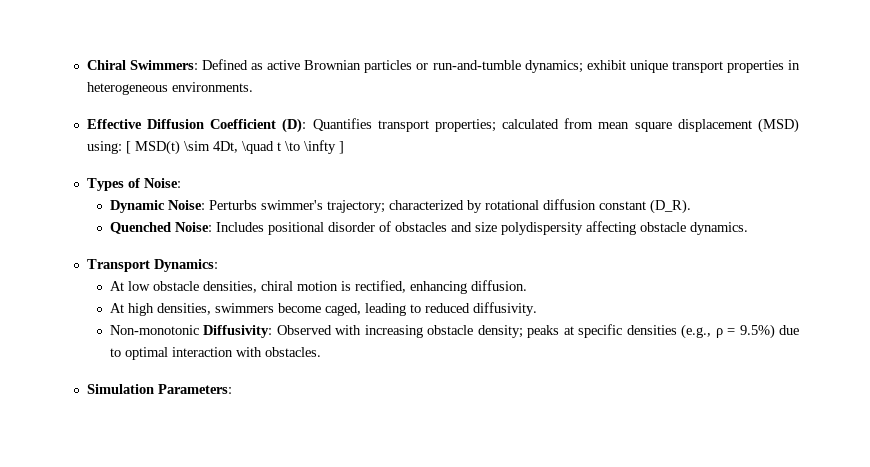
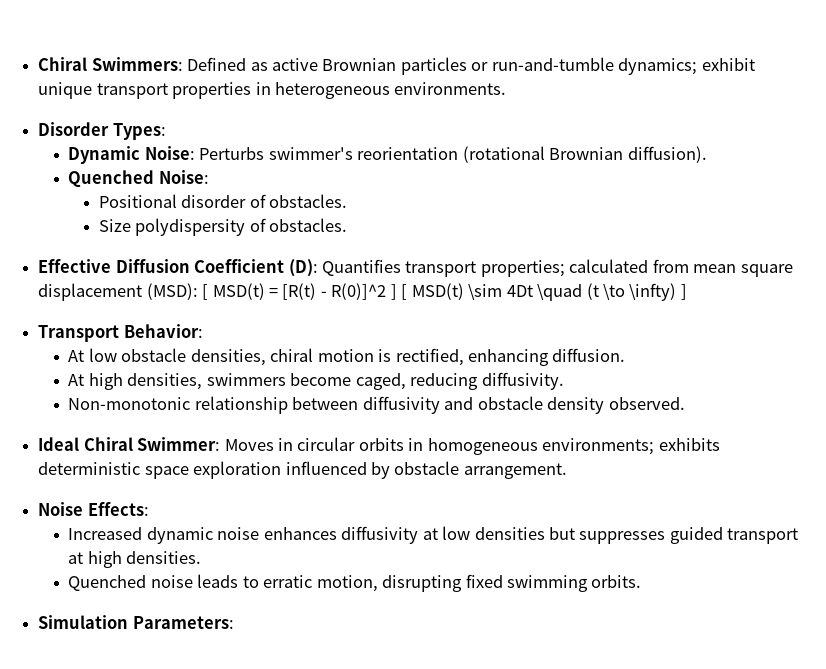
(253, 87) none -> [38,122,166,140] [68,146,707,164] [68,170,209,187] [98,194,347,208] [98,218,347,236] // Disorder Types: // Dynamic Noise: Perturbs swimmer's reorientation (rotational Brownian diffusion). // Quenched Noise: // Positional disorder of obstacles. // Size polydispersity of obstacles.
[758,118,800,133] [86,140,344,155] [86,178,181,191] [109,199,691,214] [109,221,748,235] (MSD) using: [ MSD(t) \sim 4Dt, \quad t \to \infty ] // Types of Noise: // Dynamic Noise: Perturbs swimmer's trajectory; characterized by rotational diffusion constant (D_R). // Quenched Noise: Includes positional disorder of obstacles and size polydispersity affecting obstacle dynamics. -> [146,283,687,301] (MSD): [ MSD(t) = [R(t) - R(0)]^2 ] [ MSD(t) \sim 4Dt \quad (t \to \infty) ]
[153,259,218,272] Dynamics: -> [123,324,203,338] Behavior:
[364,303,470,316] leading to reduced -> [410,373,479,390] reducing
[203,324,800,339] [109,347,321,360] Diffusivity: Observed with increasing obstacle density; peaks at specific densities (e.g., ρ = 9.5%) due to optimal interaction with obstacles. -> [194,396,685,414] [38,437,720,455] [38,461,567,479] [38,502,149,516] [68,526,799,544] [68,551,202,568] [68,574,642,592] relationship between diffusivity and obstacle density observed. // Ideal Chiral Swimmer: Moves in circular orbits in homogeneous environments; exhibits deterministic space exploration influenced by obstacle arrangement. // Noise Effects: // Increased dynamic noise enhances diffusivity at low densities but suppresses guided transport at high densities. // Quenched noise leads to erratic motion, disrupting fixed swimming orbits.

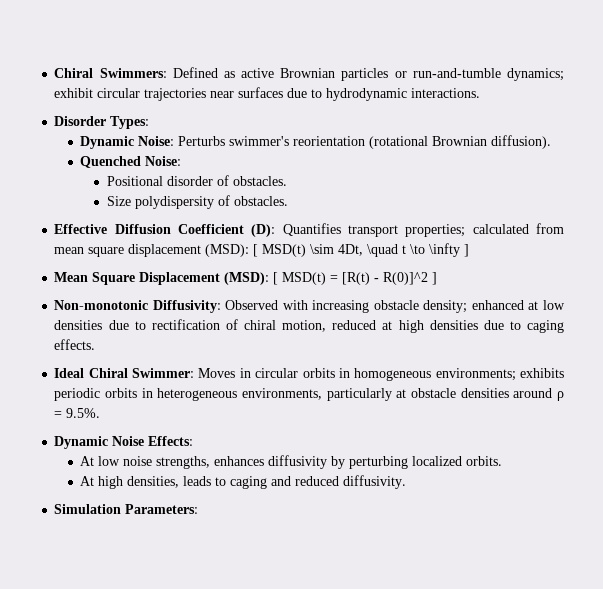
[38,82,507,99] unique transport properties in heterogeneous environments. -> [97,87,481,101] circular trajectories near surfaces due to hydrodynamic interactions.
(265, 291) none -> [310,243,470,257] [54,272,327,285] \sim 4Dt, \quad t \to \infty ] // Mean Square Displacement (MSD): [ MSD(t)
[401,283,687,301] [38,324,203,342] [68,348,626,366] [68,372,564,390] [68,396,685,414] [ MSD(t) \sim 4Dt \quad (t \to \infty) ] // Transport Behavior: // At low obstacle densities, chiral motion is rectified, enhancing diffusion. // At high densities, swimmers become caged, reducing diffusivity. // Non-monotonic relationship between diffusivity and obstacle density observed. -> [54,300,566,313] [54,319,565,333] [54,339,96,350] // Non-monotonic Diffusivity: Observed with increasing obstacle density; enhanced at low densities due to rectification of chiral motion, reduced at high densities due to caging effects.
[38,461,567,479] [38,502,149,516] [68,526,799,544] [68,551,202,568] [68,574,642,592] deterministic space exploration influenced by obstacle arrangement. // Noise Effects: // Increased dynamic noise enhances diffusivity at low densities but suppresses guided transport at high densities. // Quenched noise leads to erratic motion, disrupting fixed swimming orbits. -> [54,388,565,401] [54,408,101,418] [54,436,194,449] [80,455,503,469] [80,475,407,489] periodic orbits in heterogeneous environments, particularly at obstacle densities around ρ = 9.5%. // Dynamic Noise Effects: // At low noise strengths, enhances diffusivity by perturbing localized orbits. // At high densities, leads to caging and reduced diffusivity.

